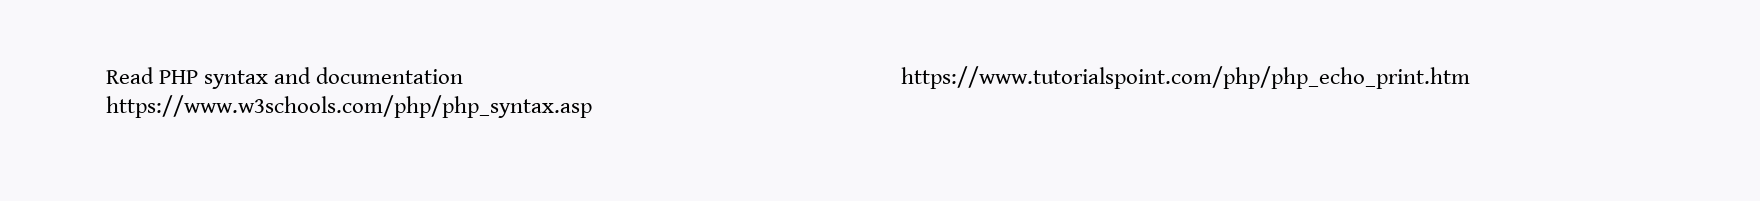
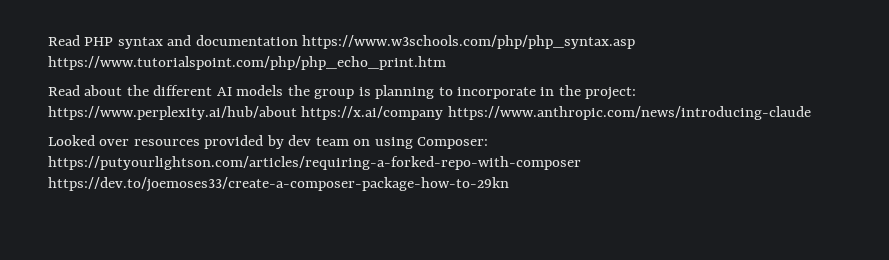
(1470, 77) none -> [48,85,637,100] [48,106,811,120] [48,135,489,149] [48,156,581,170] [48,177,509,192] // Read about the different AI models the group is planning to incorporate in the project: https://www.perplexity.ai/hub/about https://x.ai/company https://www.anthropic.com/news/introducing-claude // Looked over resources provided by dev team on using Composer: https://putyourlightson.com/articles/requiring-a-forked-repo-with-composer https://dev.to/joemoses33/create-a-composer-package-how-to-29kn

